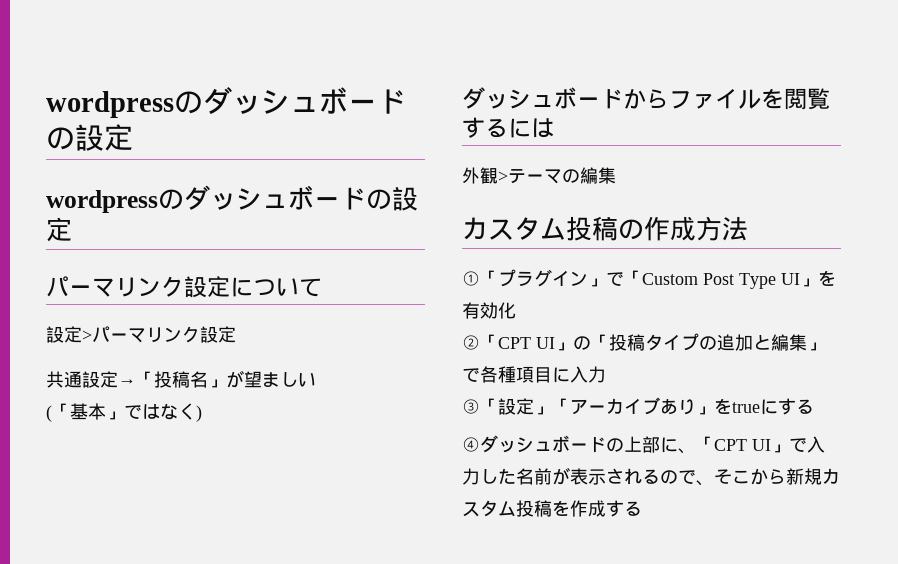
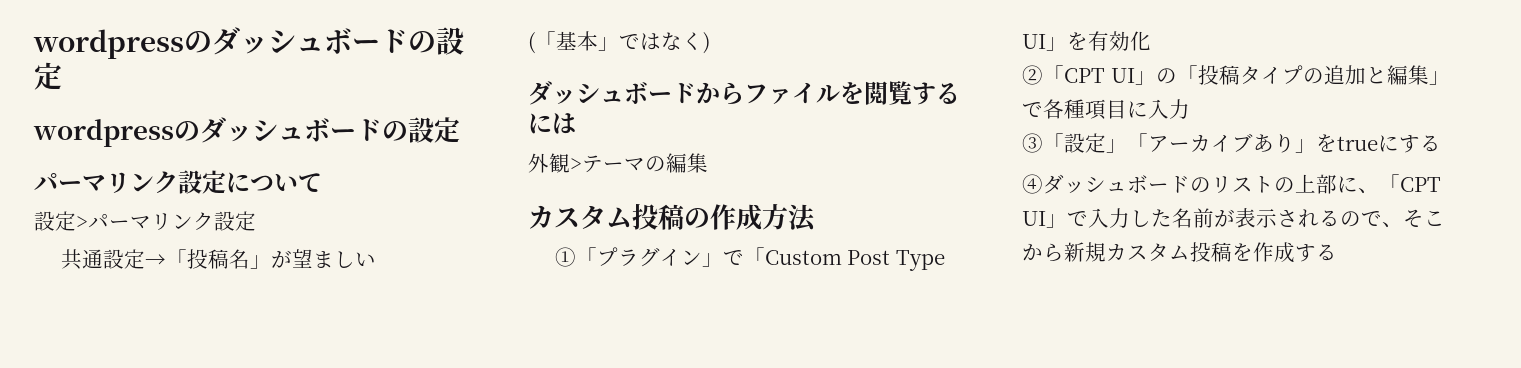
(624, 445) none -> [1211,176,1295,193] リストの

